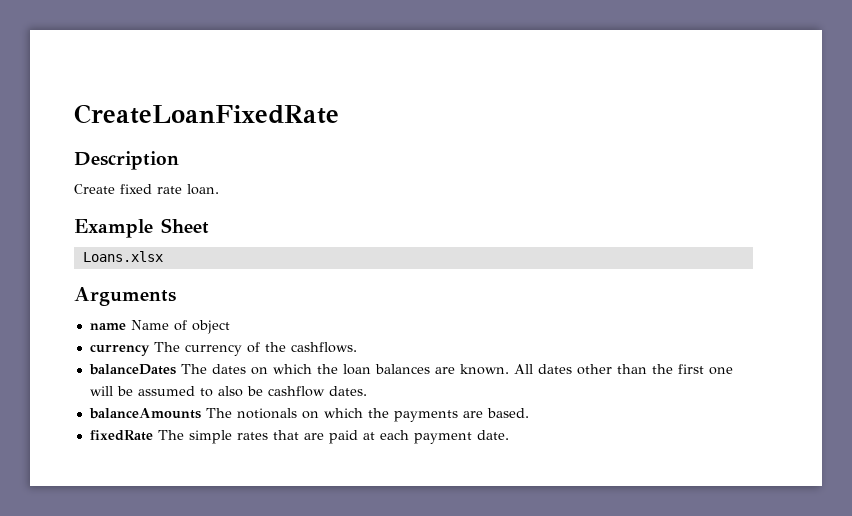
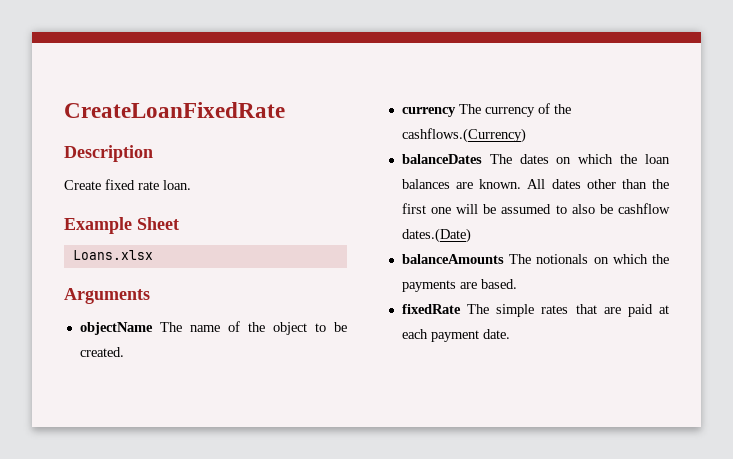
[89,320,230,334] name Name of object -> [79,321,348,335] [79,347,124,357] objectName The name of the object to be created.
[290,342,357,353] cashflows. -> [401,128,526,143] cashflows.(Currency)
[328,386,367,396] dates. -> [401,228,471,243] dates.(Date)

